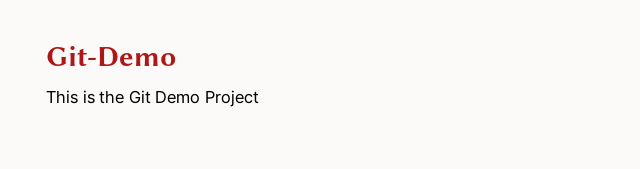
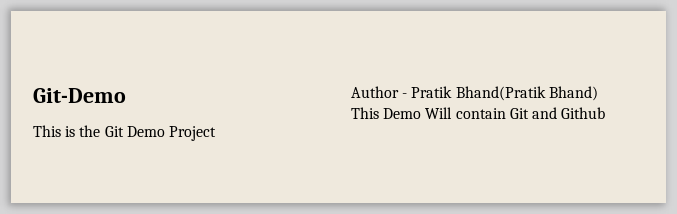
(259, 98) none -> [351,86,598,101] [351,107,606,119] // Author - Pratik Bhand(Pratik Bhand) // This Demo Will contain Git and Github

